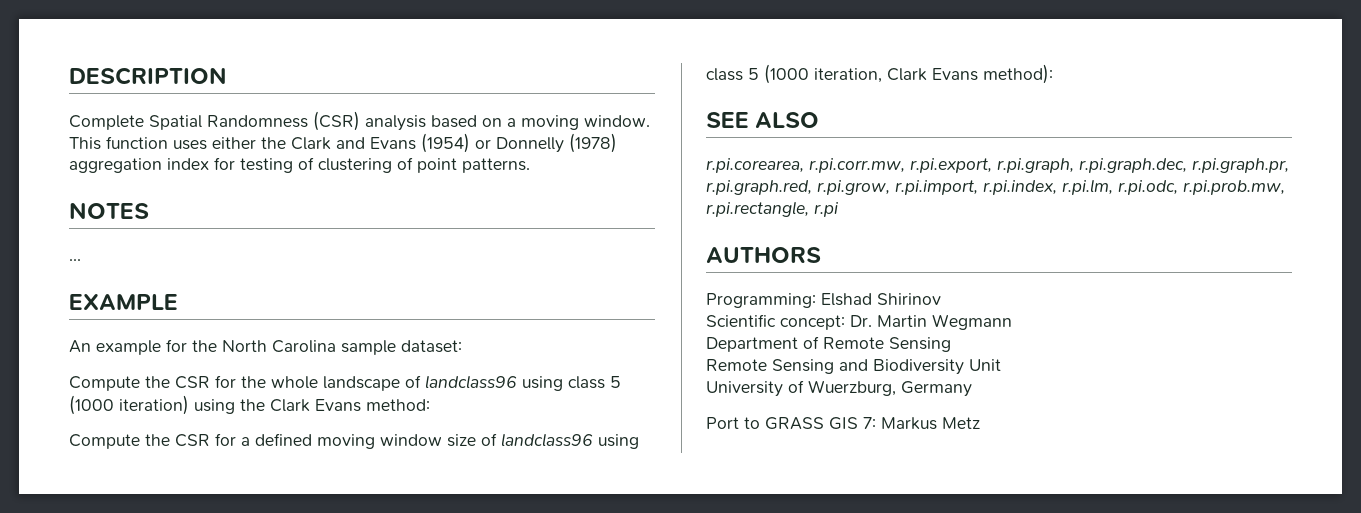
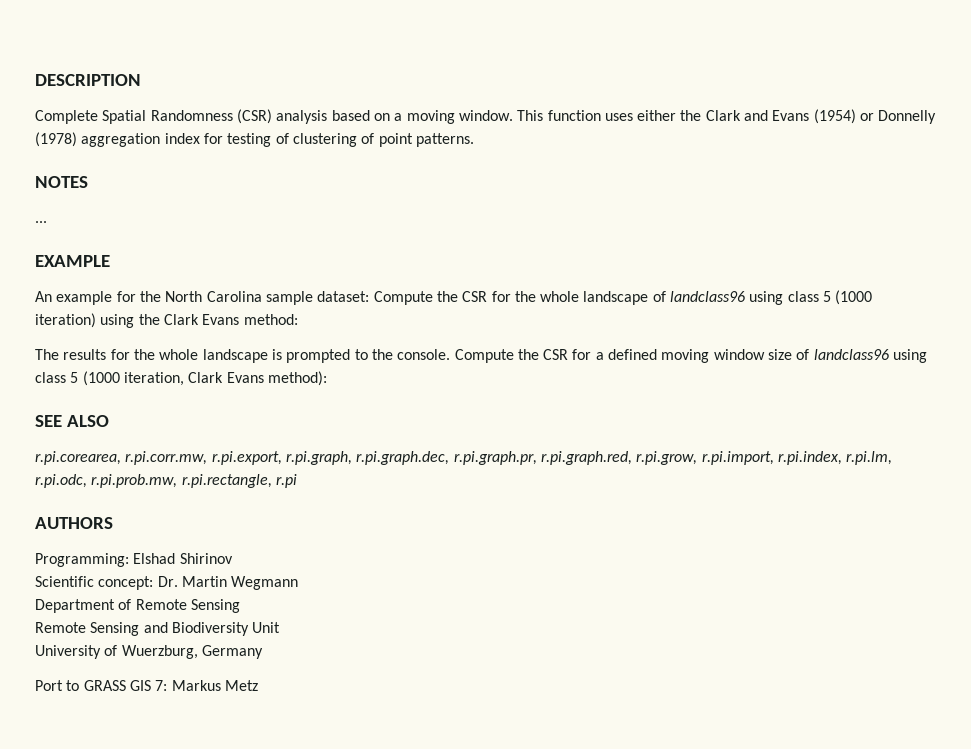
(462, 346) // -> (370, 296) none
(430, 405) none -> [35,349,451,363] The results for the whole landscape is prompted to the console.

